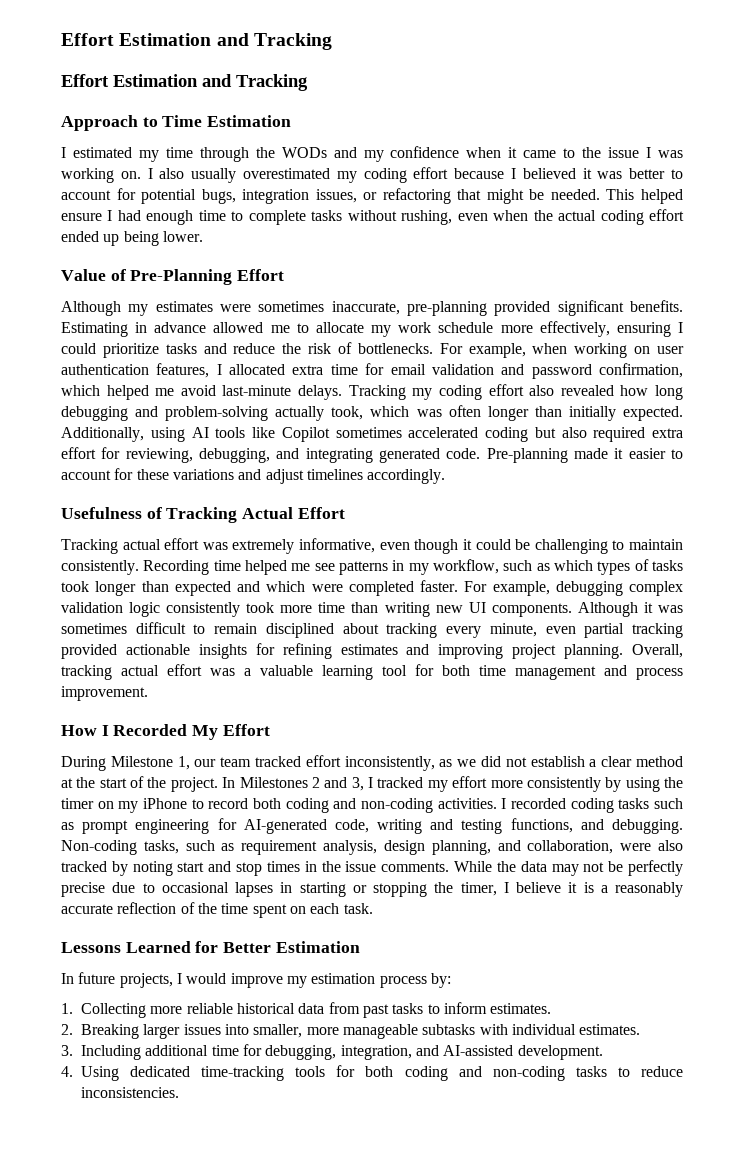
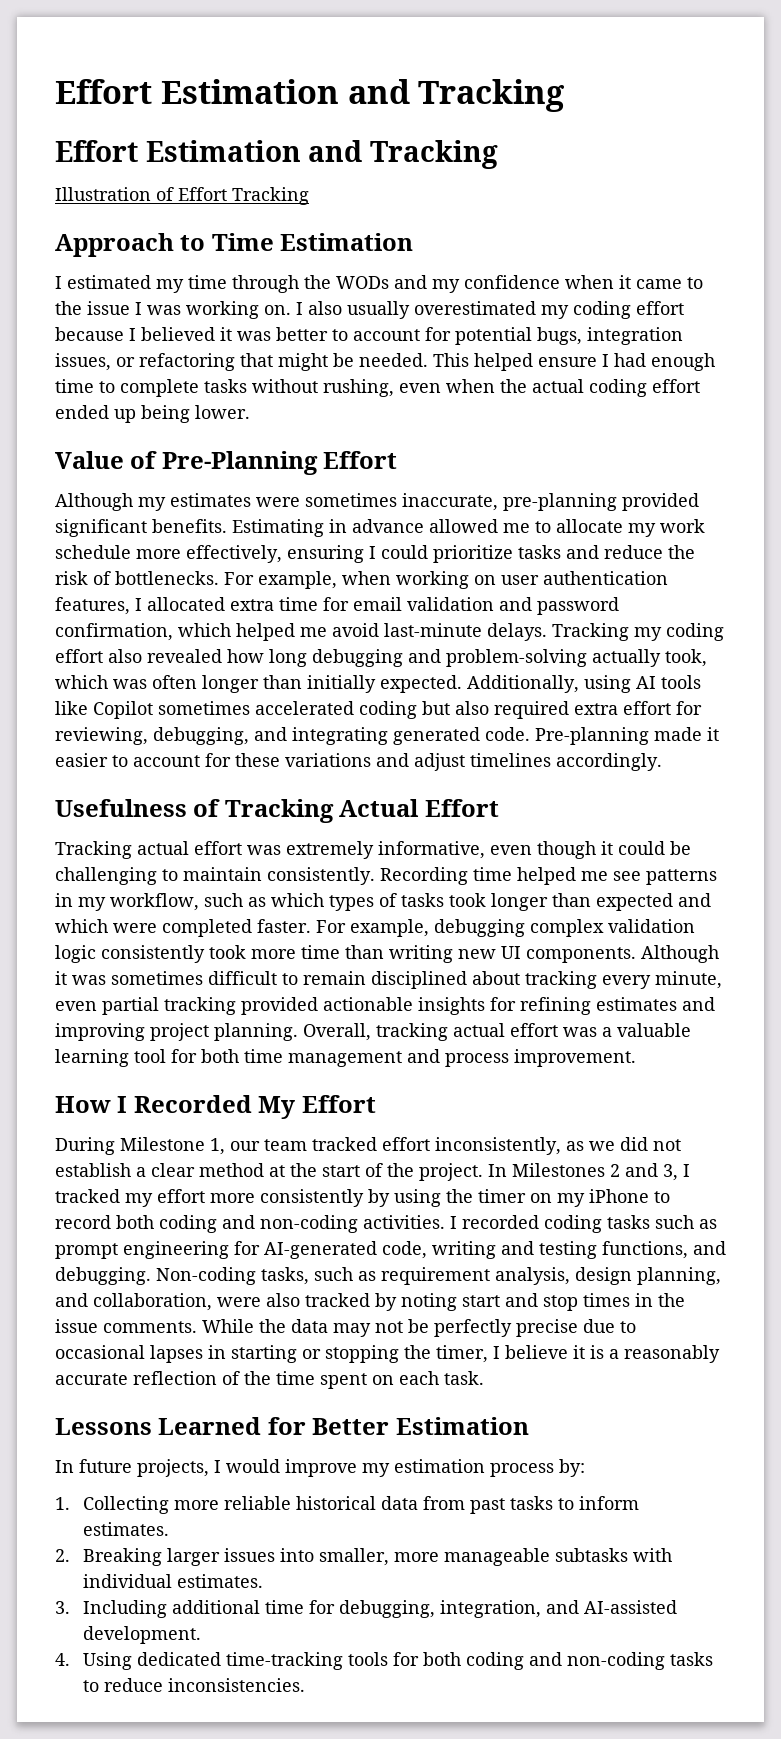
(308, 82) none -> [55,187,309,205] // Illustration of Effort Tracking

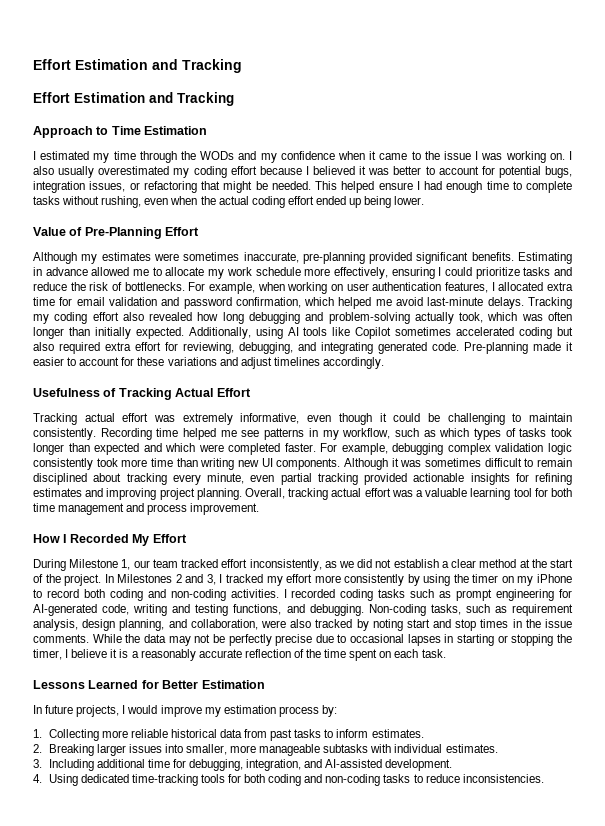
[55,187,309,205] // Illustration of Effort Tracking -> (234, 99) none

